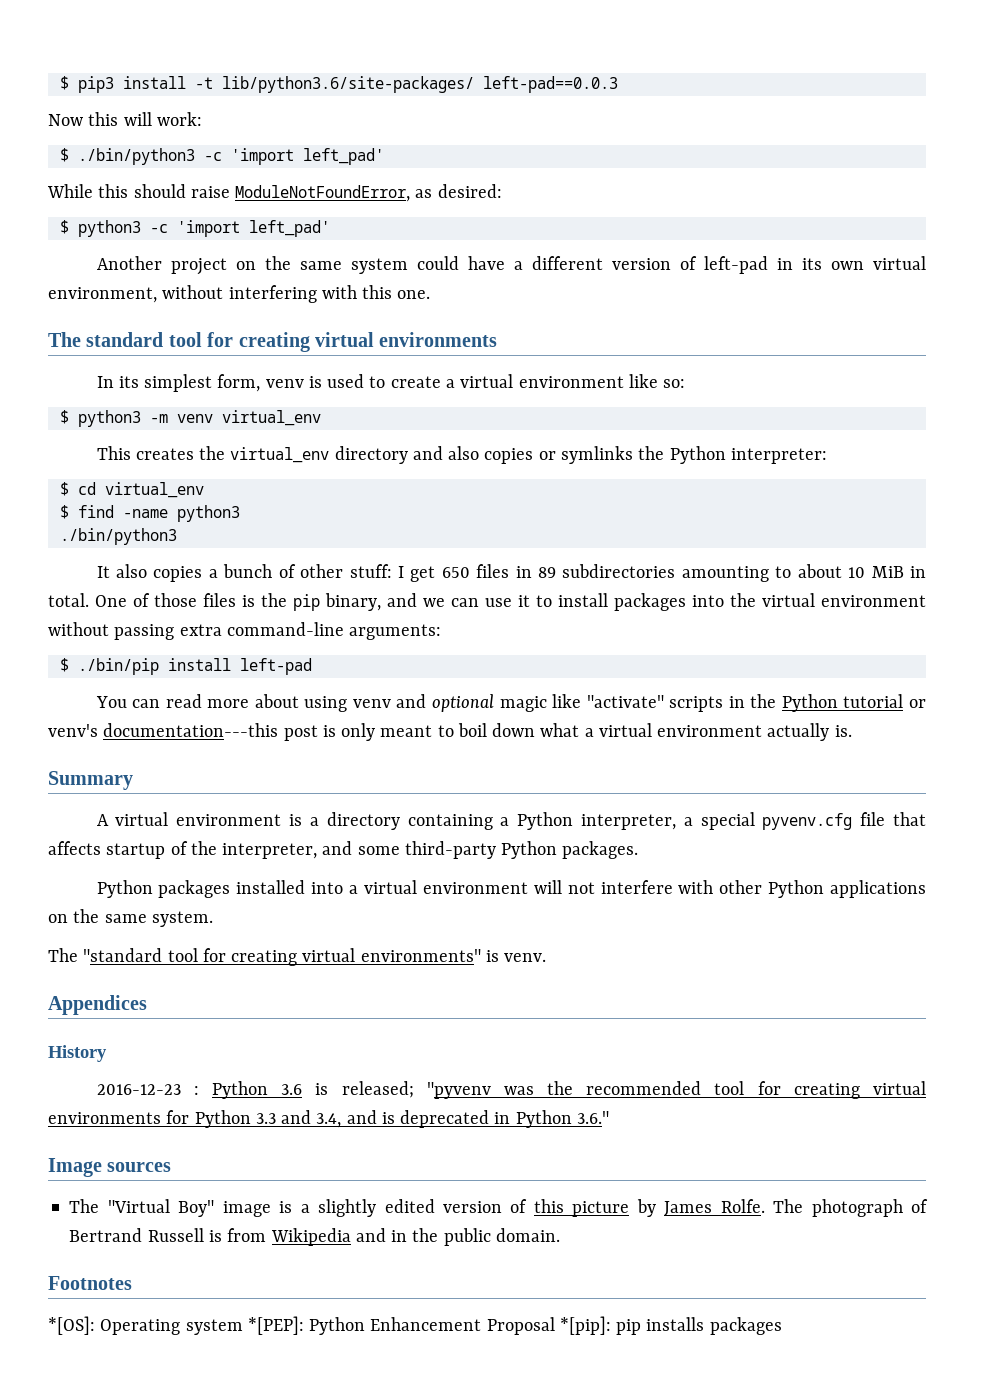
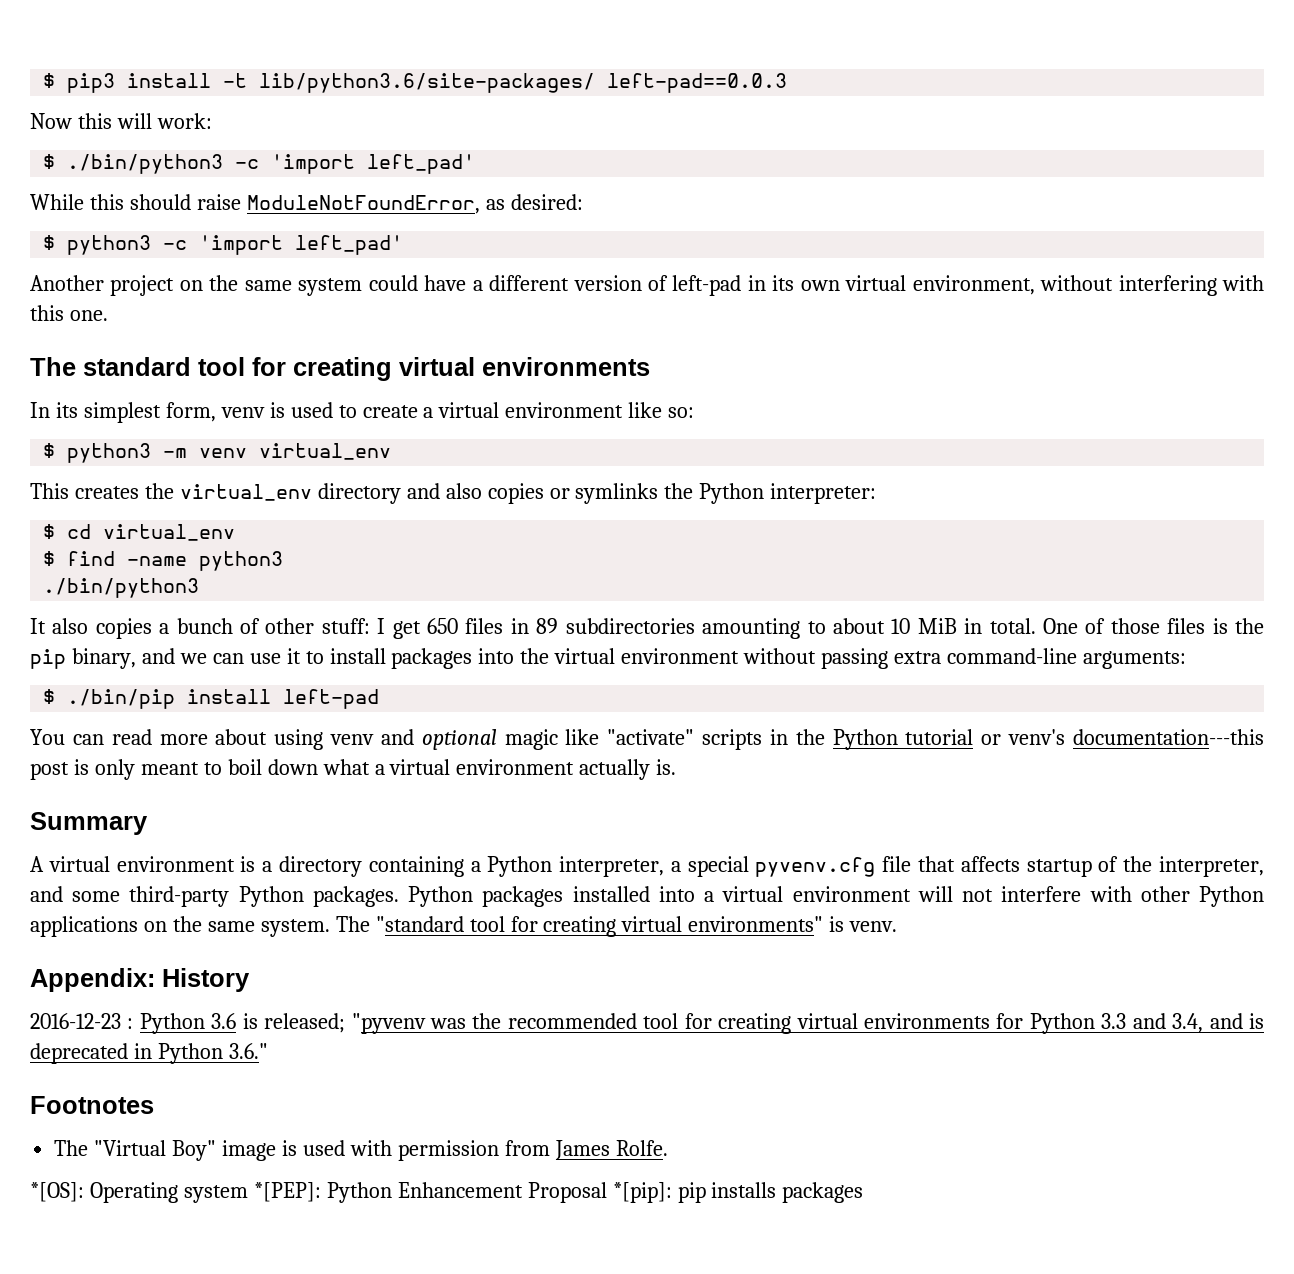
(639, 850) // -> (399, 896) none
(213, 919) // -> (330, 928) none
[48,995,147,1015] Appendices // -> [30,968,155,992] Appendix:
[48,1158,172,1177] Image sources -> [30,1096,154,1114] Footnotes
[300,1199,929,1217] [69,1228,560,1246] [48,1276,132,1290] a slightly edited version of this picture by James Rolfe. The photograph of Bertrand Russell is from Wikipedia and in the public domain. // Footnotes -> [302,1140,668,1161] used with permission from James Rolfe.

